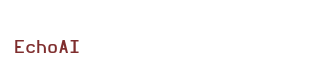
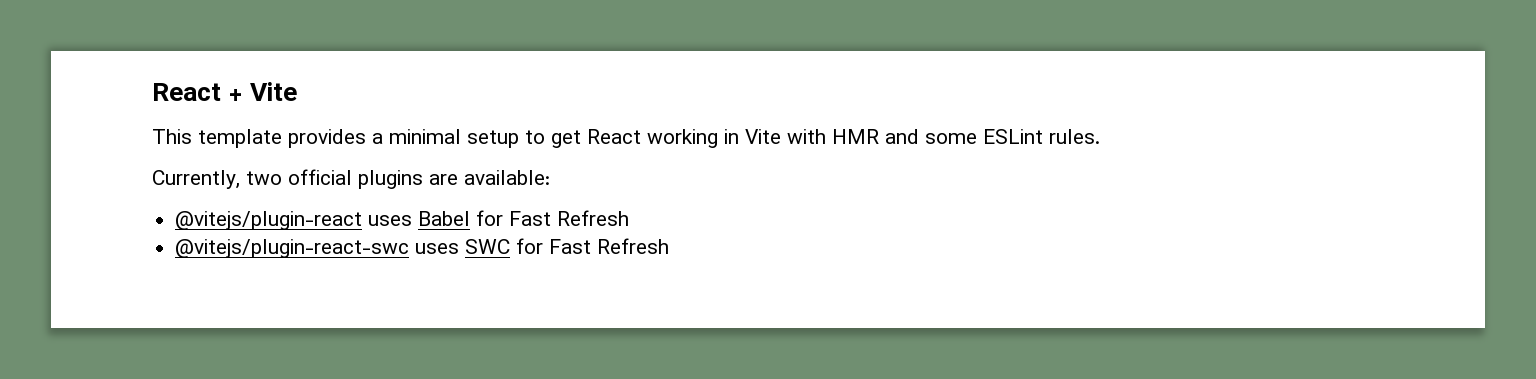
[14,40,80,53] EchoAI -> [152,82,298,101] [152,129,1100,148] [152,169,550,189] [175,210,630,230] [175,238,670,258] React + Vite // This template provides a minimal setup to get React working in Vite with HMR and some ESLint rules. // Currently, two official plugins are available: // @vitejs/plugin-react uses Babel for Fast Refresh // @vitejs/plugin-react-swc uses SWC for Fast Refresh

